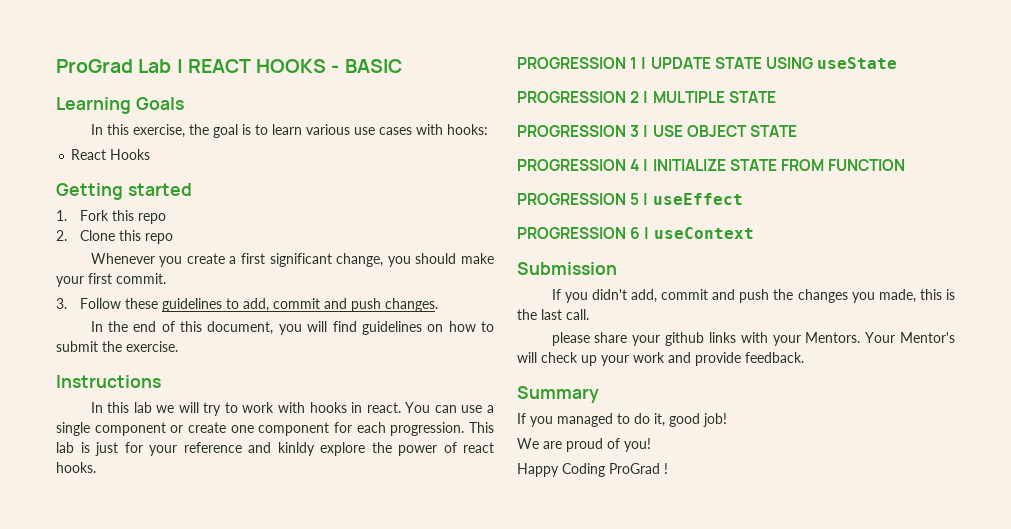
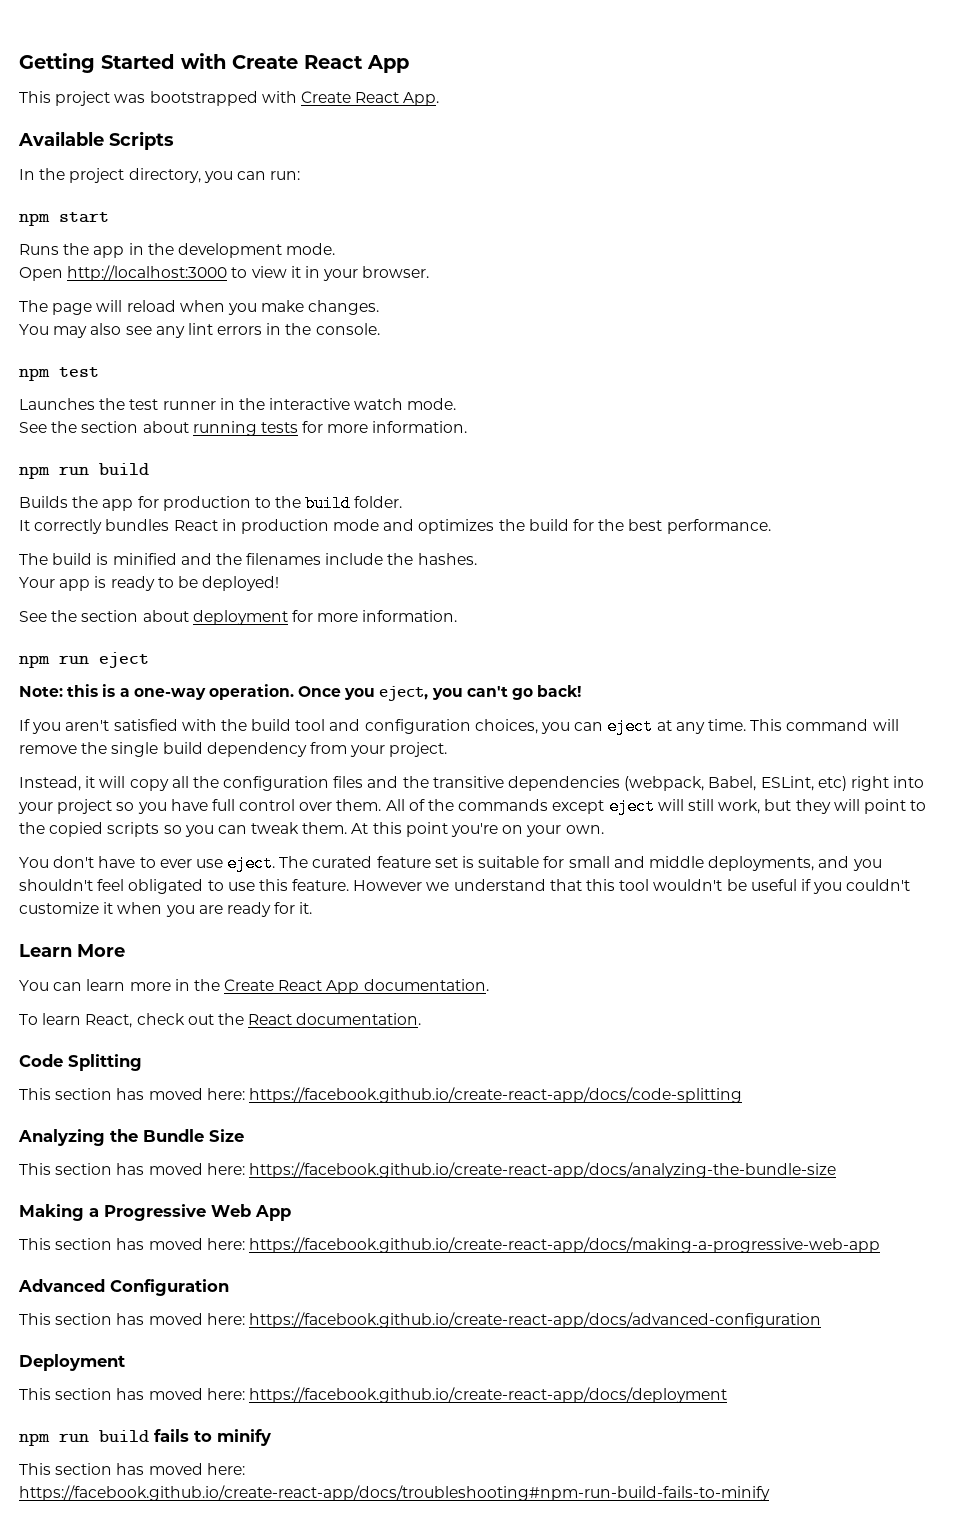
[56,59,402,73] [56,97,184,114] [90,124,488,138] [71,149,151,160] [56,183,192,200] [56,210,167,224] [56,230,174,244] [90,253,494,267] [56,273,166,287] [56,298,439,312] [90,321,494,335] [56,341,178,352] [56,375,161,388] [90,402,495,416] [56,422,495,436] [56,442,494,456] [56,462,96,473] [517,57,898,69] [517,91,776,103] [517,125,797,137] [517,159,906,171] [517,193,743,205] [517,227,754,239] [517,262,617,275] [551,289,955,303] [517,309,589,320] [551,332,955,346] [517,352,804,366] [517,386,599,403] [517,413,727,427] [517,438,651,452] [517,463,668,477] ProGrad Lab | REACT HOOKS - BASIC // Learning Goals // In this exercise, the goal is to learn various use cases with hooks: // React Hooks // Getting started // 1. Fork this repo // 2. Clone this repo // Whenever you create a first significant change, you should make your first commit. // 3. Follow these guidelines to add, commit and push changes. // In the end of this document, you will find guidelines on how to submit the exercise. // Instructions // In this lab we will try to work with hooks in react. You can use a single component or create one component for each progression. This lab is just for your reference and kinldy explore the power of react hooks. // PROGRESSION 1 | UPDATE STATE USING useState // PROGRESSION 2 | MULTIPLE STATE // PROGRESSION 3 | USE OBJECT STATE // PROGRESSION 4 | INITIALIZE STATE FROM FUNCTION // PROGRESSION 5 | useEffect // PROGRESSION 6 | useContext // Submission // If you didn't add, commit and push the changes you made, this is the last call. // please share your github links with your Mentors. Your Mentor's will check up your work and provide feedback. // Summary // If you managed to do it, good job! // We are proud of you! // Happy Coding ProGrad ! -> [19,53,409,73] [19,91,440,106] [18,131,174,150] [19,168,301,183] [19,212,109,226] [19,243,336,258] [19,265,430,281] [19,300,380,315] [19,323,380,338] [19,367,99,381] [19,398,457,410] [19,421,468,436] [19,463,149,479] [19,495,403,512] [19,519,771,534] [19,553,477,565] [19,576,280,591] [19,610,458,625] [19,652,149,668] [19,684,582,701] [19,718,899,735] [19,742,448,757] [19,776,925,791] [18,798,927,815] [19,822,604,837] [19,855,882,872] [19,879,911,894] [19,902,313,917] [19,944,125,957] [19,979,489,994] [19,1013,422,1028] [19,1054,142,1071] [19,1087,742,1103] [18,1129,244,1146] [19,1162,836,1178] [19,1204,291,1221] [19,1237,880,1253] [18,1279,229,1296] [19,1312,821,1328] [19,1354,125,1371] [19,1387,727,1403] [19,1429,271,1446] [19,1463,245,1475] [19,1485,770,1501] Getting Started with Create React App // This project was bootstrapped with Create React App. // Available Scripts // In the project directory, you can run: // npm start // Runs the app in the development mode. // Open http://localhost:3000 to view it in your browser. // The page will reload when you make changes. // You may also see any lint errors in the console. // npm test // Launches the test runner in the interactive watch mode. // See the section about running tests for more information. // npm run build // Builds the app for production to the build folder. // It correctly bundles React in production mode and optimizes the build for the best performance. // The build is minified and the filenames include the hashes. // Your app is ready to be deployed! // See the section about deployment for more information. // npm run eject // Note: this is a one-way operation. Once you eject, you can't go back! // If you aren't satisfied with the build tool and configuration choices, you can eject at any time. This command will remove the single build dependency from your project. // Instead, it will copy all the configuration files and the transitive dependencies (webpack, Babel, ESLint, etc) right into your project so you have full control over them. All of the commands except eject will still work, but they will point to the copied scripts so you can tweak them. At this point you're on your own. // You don't have to ever use eject. The curated feature set is suitable for small and middle deployments, and you shouldn't feel obligated to use this feature. However we understand that this tool wouldn't be useful if you couldn't customize it when you are ready for it. // Learn More // You can learn more in the Create React App documentation. // To learn React, check out the React documentation. // Code Splitting // This section has moved here: https://facebook.github.io/create-react-app/docs/code-splitting // Analyzing the Bundle Size // This section has moved here: https://facebook.github.io/create-react-app/docs/analyzing-the-bundle-size // Making a Progressive Web App // This section has moved here: https://facebook.github.io/create-react-app/docs/making-a-progressive-web-app // Advanced Configuration // This section has moved here: https://facebook.github.io/create-react-app/docs/advanced-configuration // Deployment // This section has moved here: https://facebook.github.io/create-react-app/docs/deployment // npm run build fails to minify // This section has moved here: https://facebook.github.io/create-react-app/docs/troubleshooting#npm-run-build-fails-to-minify

